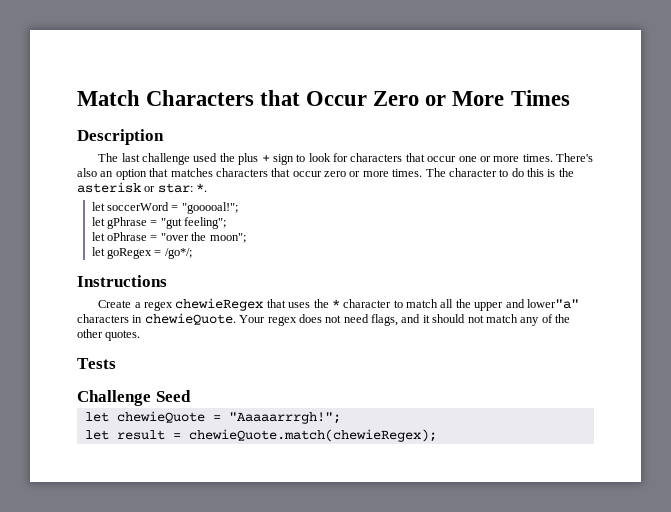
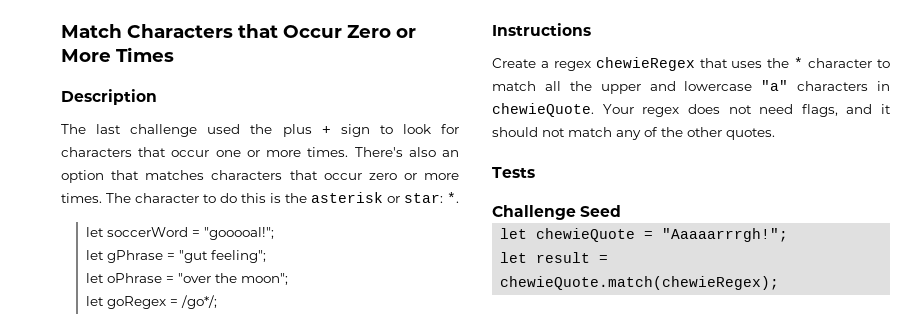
[526,299,579,309] lower"a" -> [684,80,789,91] lowercase "a"

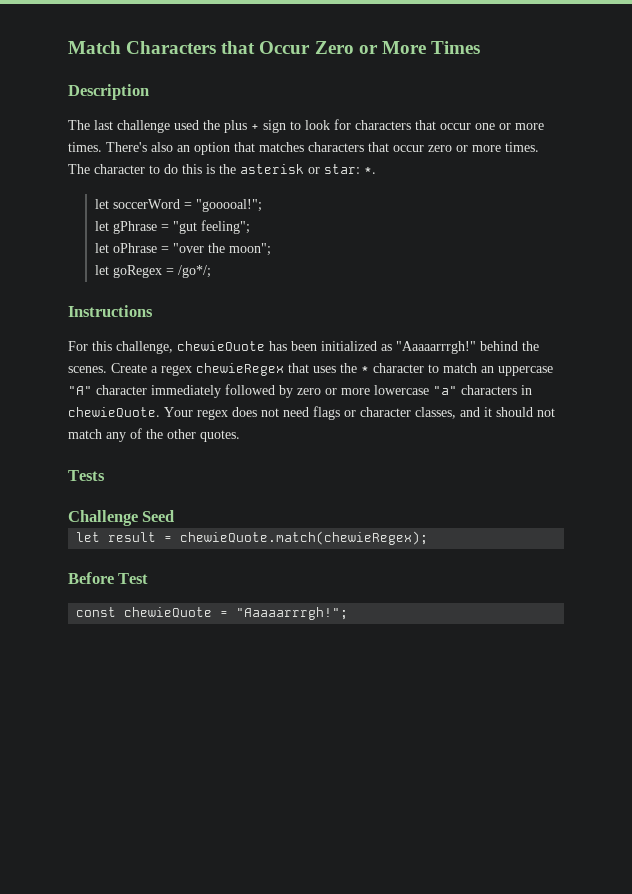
(591, 29) none -> [68,341,539,354] [68,366,107,373] For this challenge, chewieQuote has been initialized as "Aaaaarrrgh!" behind the scenes.
[544,81,676,94] all the upper and -> [481,366,553,376] [68,384,370,398] an uppercase "A" character immediately followed by zero or more
[801,104,838,117] flags, -> [313,406,456,420] flags or character classes,
(528, 233) none -> [108,531,429,545] [68,572,149,584] [76,607,117,617] result = chewieQuote.match(chewieRegex); // Before Test // const
[500,252,609,263] [500,276,780,290] // let result = chewieQuote.match(chewieRegex); -> (349, 613) none

